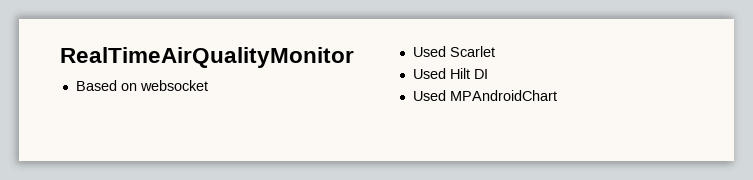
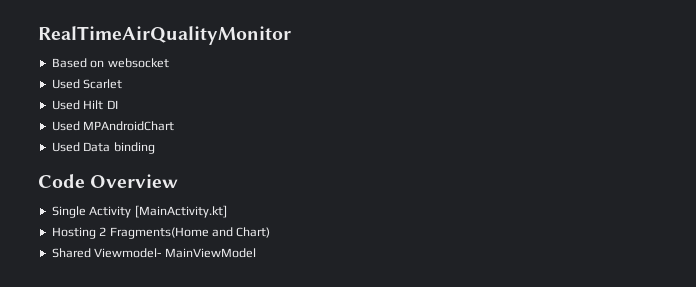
(557, 95) none -> [51,142,155,154] [38,174,179,188] [51,205,227,218] [51,227,271,239] [51,248,256,258] // Used Data binding // Code Overview // Single Activity [MainActivity.kt] // Hosting 2 Fragments(Home and Chart) // Shared Viewmodel- MainViewModel

